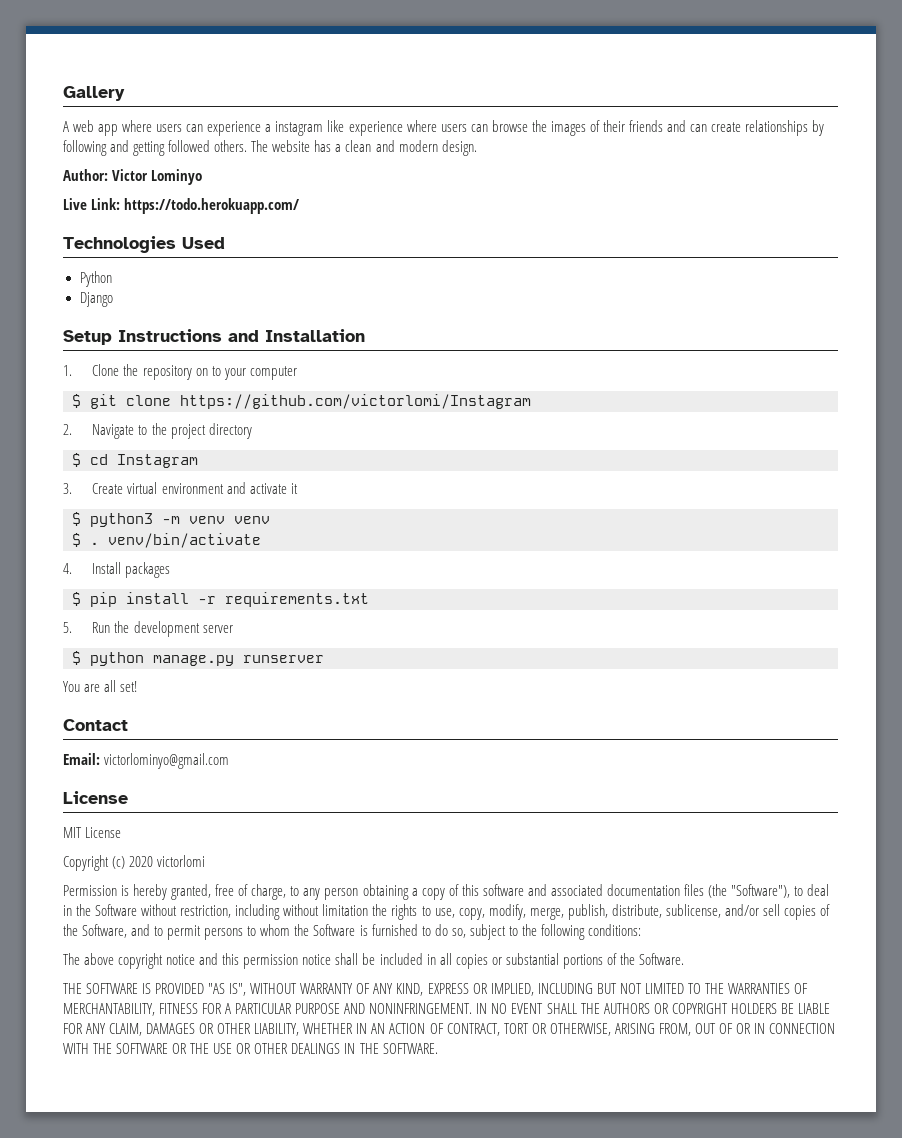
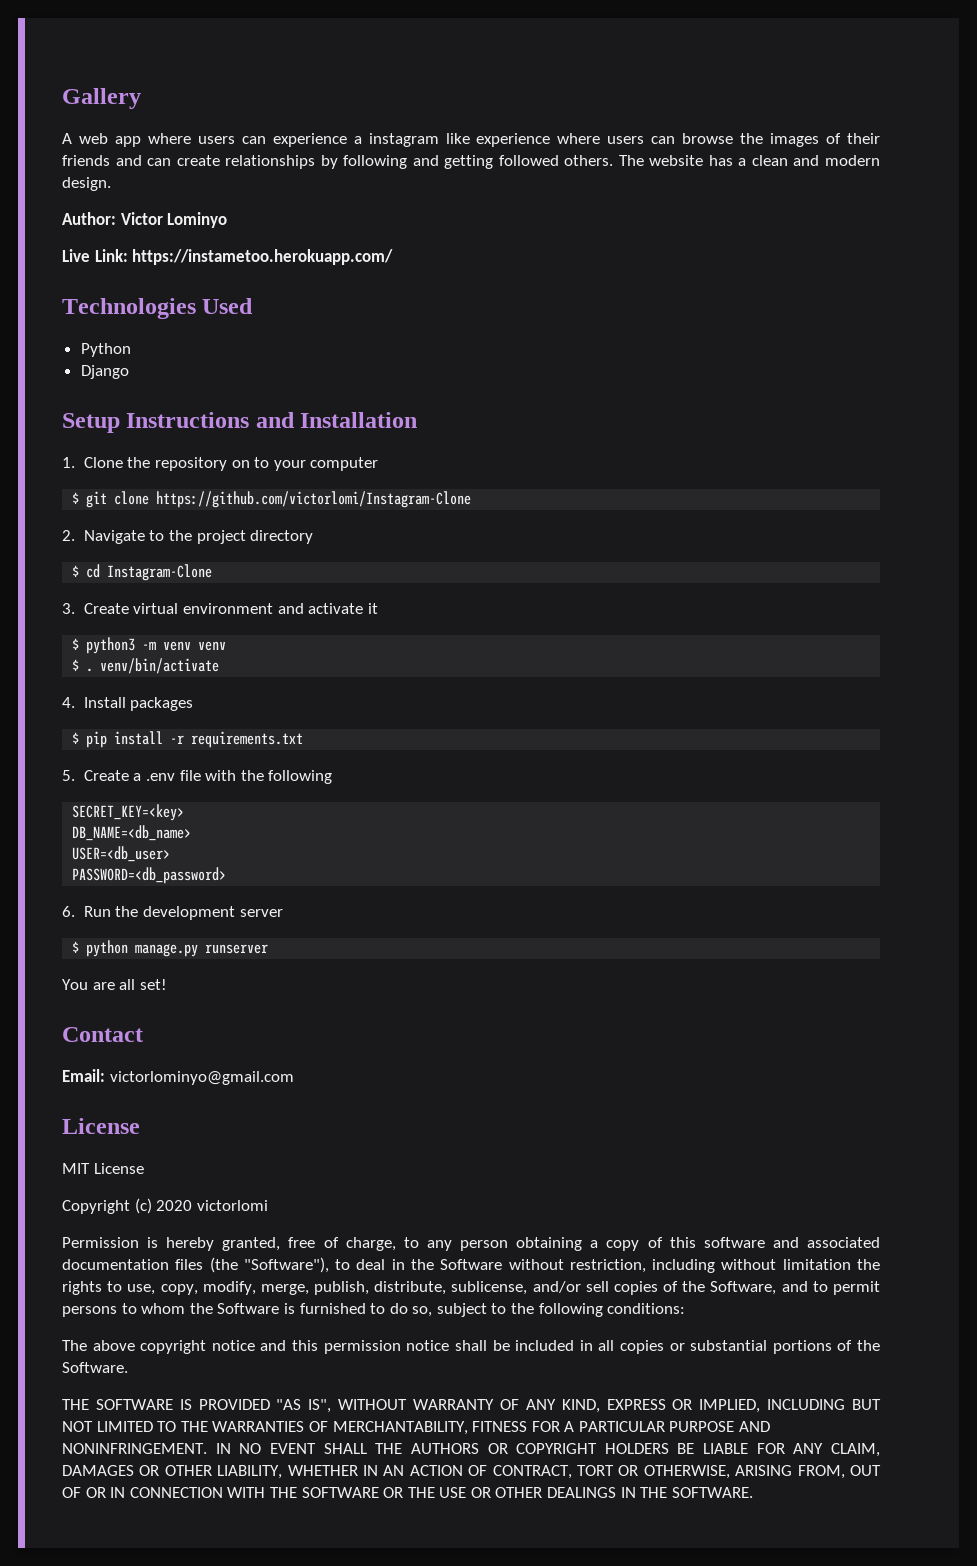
[124,198,300,214] https://todo.herokuapp.com/ -> [132,249,394,265] https://instametoo.herokuapp.com/
[180,394,531,409] https://github.com/victorlomi/Instagram -> [156,491,472,508] https://github.com/victorlomi/Instagram-Clone
[117,454,198,468] Instagram -> [107,564,213,581] Instagram-Clone
(72, 627) none -> [83,770,333,784] [72,804,185,821] [72,825,192,841] [72,846,171,862] [72,867,227,884] [62,906,75,917] Create a .env file with the following // SECRET_KEY=<key> // DB_NAME=<db_name> // USER=<db_user> // PASSWORD=<db_password> // 6.

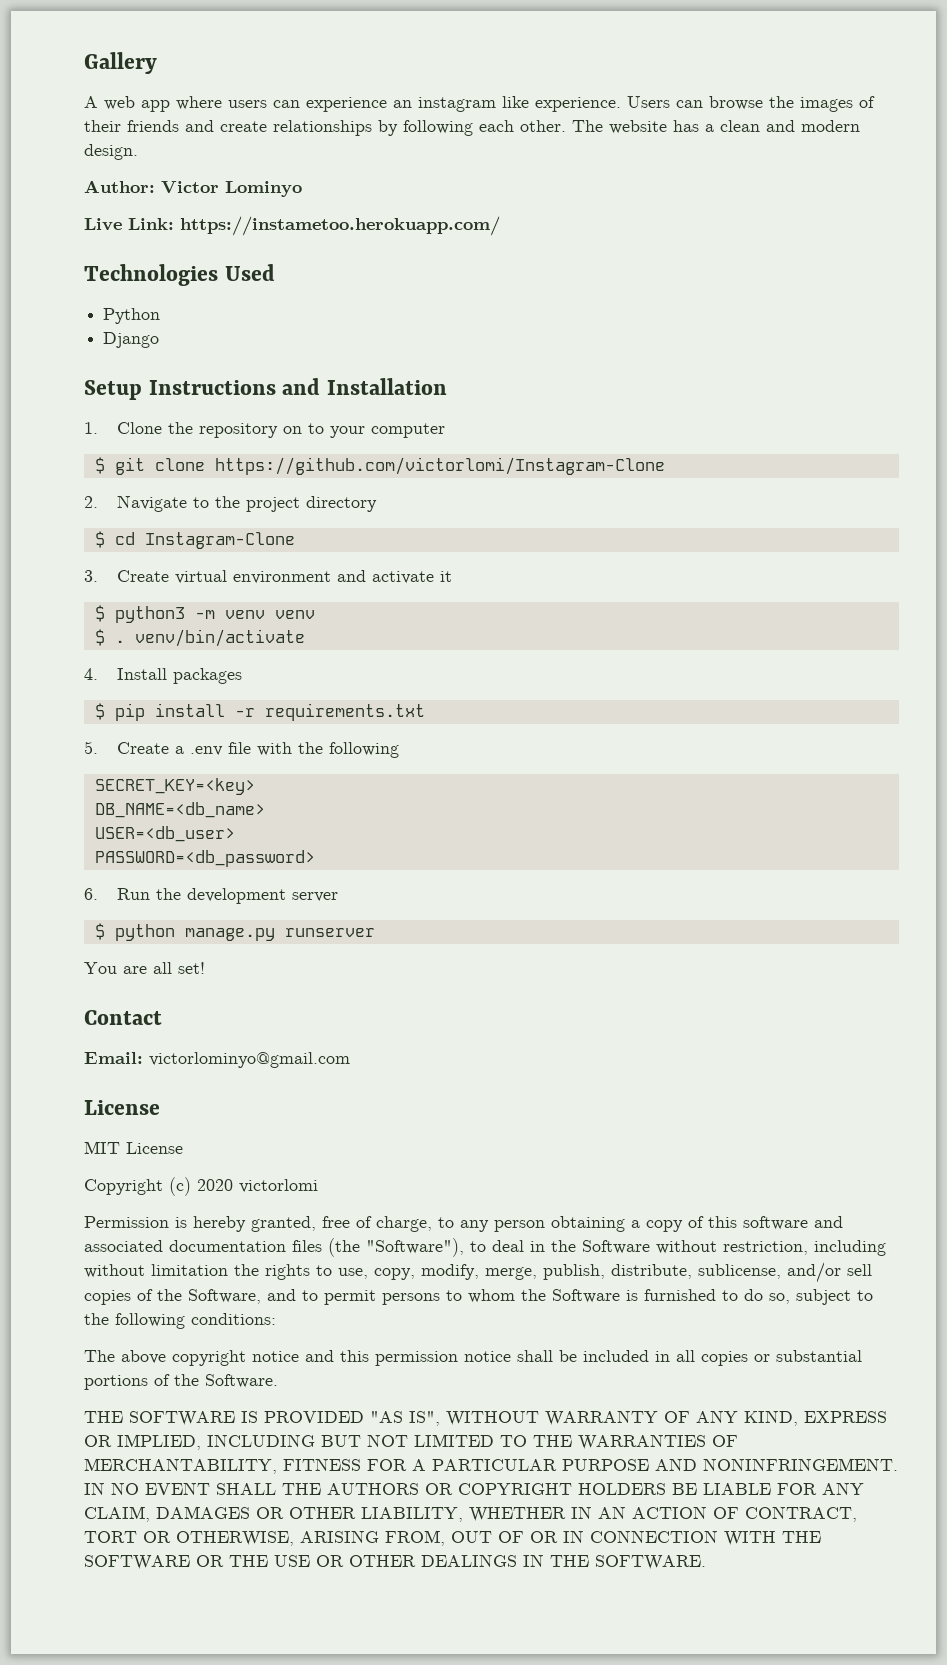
[353,136,362,144] a -> [393,100,412,108] an
[476,133,645,147] experience where users -> [535,96,670,112] experience. Users
[147,158,172,166] can -> (214, 126) none
[412,155,614,169] and getting followed others. -> [479,120,566,132] each other.

